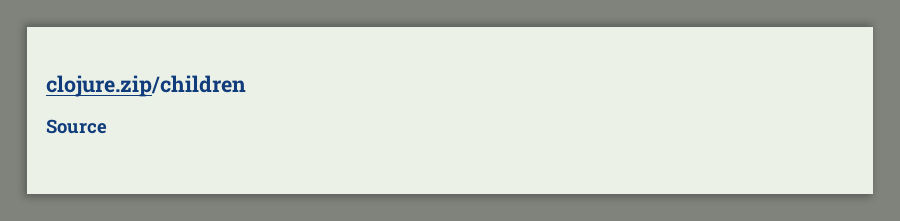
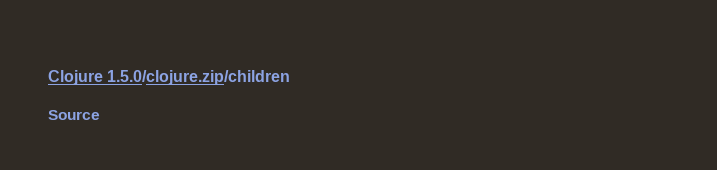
[46,75,246,97] clojure.zip/children -> [48,70,291,85] Clojure 1.5.0/clojure.zip/children

